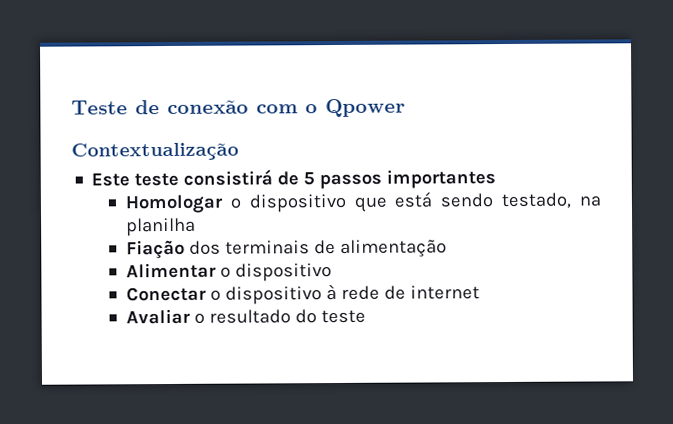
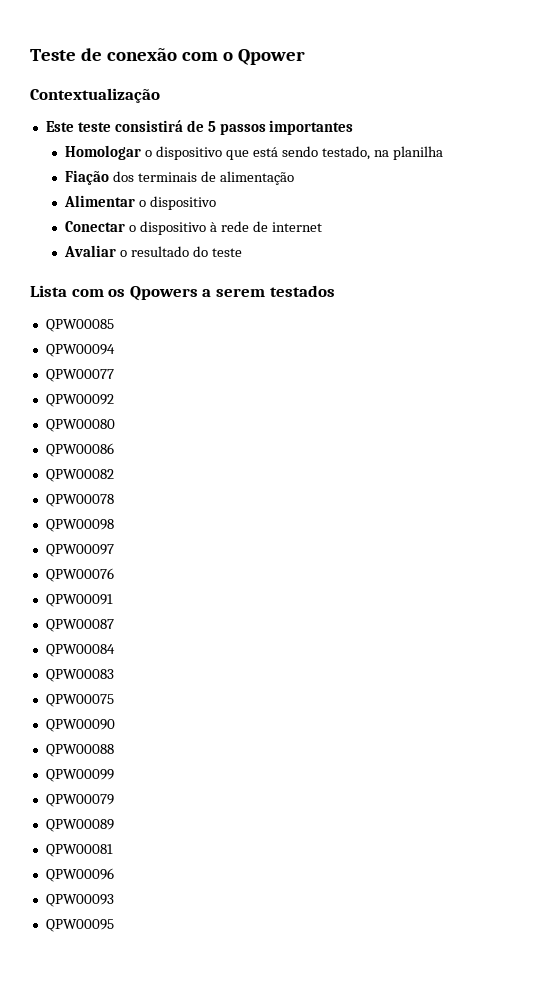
(366, 316) none -> [30,285,335,301] [45,319,114,332] [45,344,115,357] [45,369,114,382] [45,394,114,407] [45,419,115,432] [45,443,114,457] [45,469,114,482] [45,494,114,507] [45,519,114,532] [45,544,114,557] [45,568,114,582] [45,594,113,607] [45,619,114,632] [45,644,115,657] [45,669,114,682] [45,694,114,707] [45,719,115,732] [45,744,114,757] [45,769,114,782] [45,794,114,807] [45,819,114,832] [45,844,113,857] [45,868,114,882] [45,894,114,907] [45,919,114,932] // Lista com os Qpowers a serem testados // QPW00085 // QPW00094 // QPW00077 // QPW00092 // QPW00080 // QPW00086 // QPW00082 // QPW00078 // QPW00098 // QPW00097 // QPW00076 // QPW00091 // QPW00087 // QPW00084 // QPW00083 // QPW00075 // QPW00090 // QPW00088 // QPW00099 // QPW00079 // QPW00089 // QPW00081 // QPW00096 // QPW00093 // QPW00095

